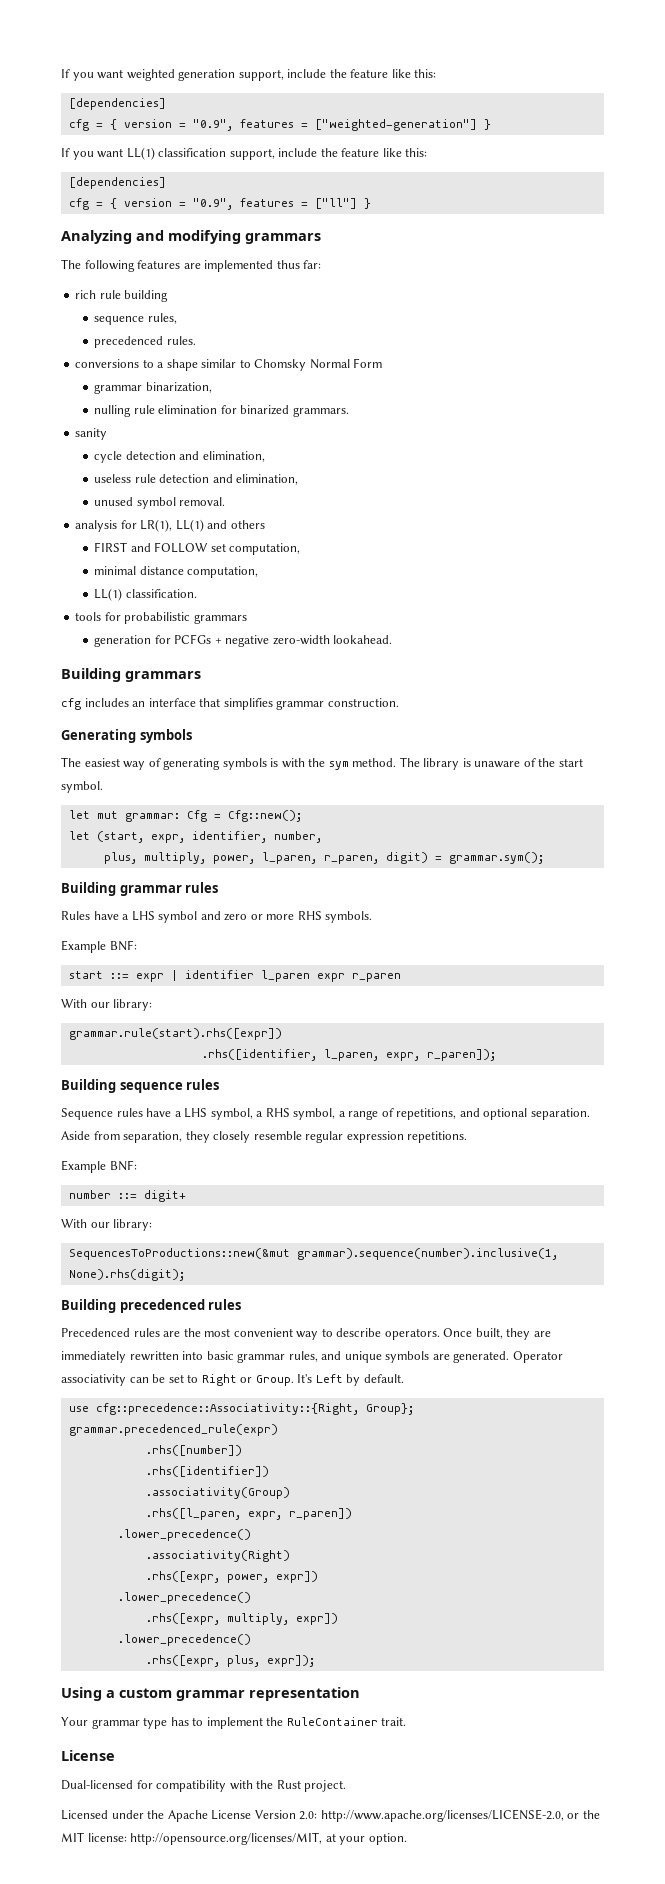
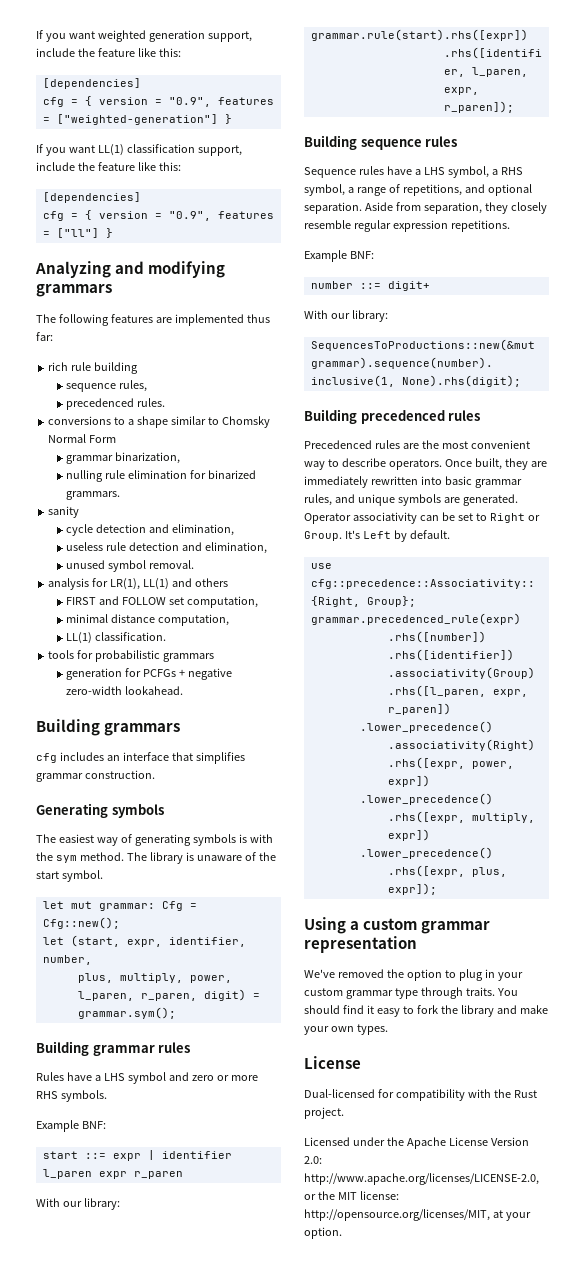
[61,1717,407,1729] Your grammar type has to implement the RuleContainer trait. -> [304,969,523,981] [304,987,518,999] [304,1005,548,1017] [304,1024,388,1035] We've removed the option to plug in your custom grammar type through traits. You should find it easy to fork the library and make your own types.

